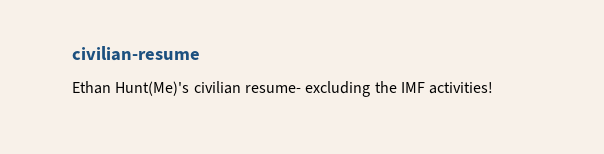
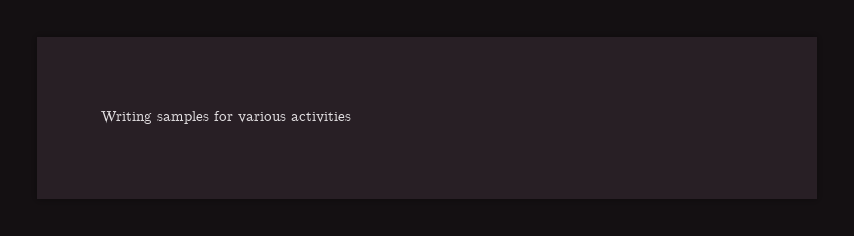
[72,46,200,61] [72,81,494,97] civilian-resume // Ethan Hunt(Me)'s civilian resume- excluding the IMF activities! -> [101,111,351,124] Writing samples for various activities

